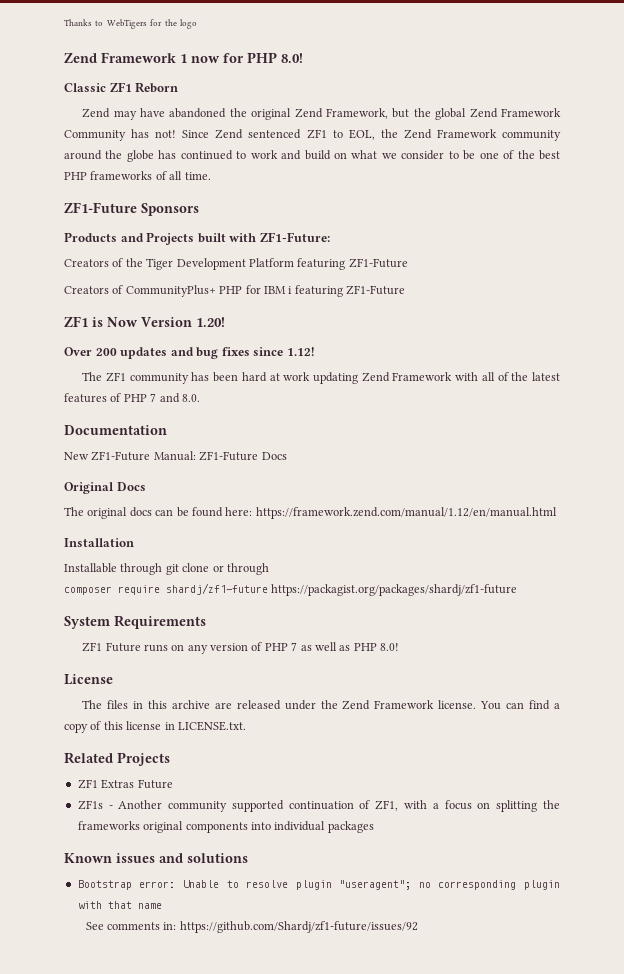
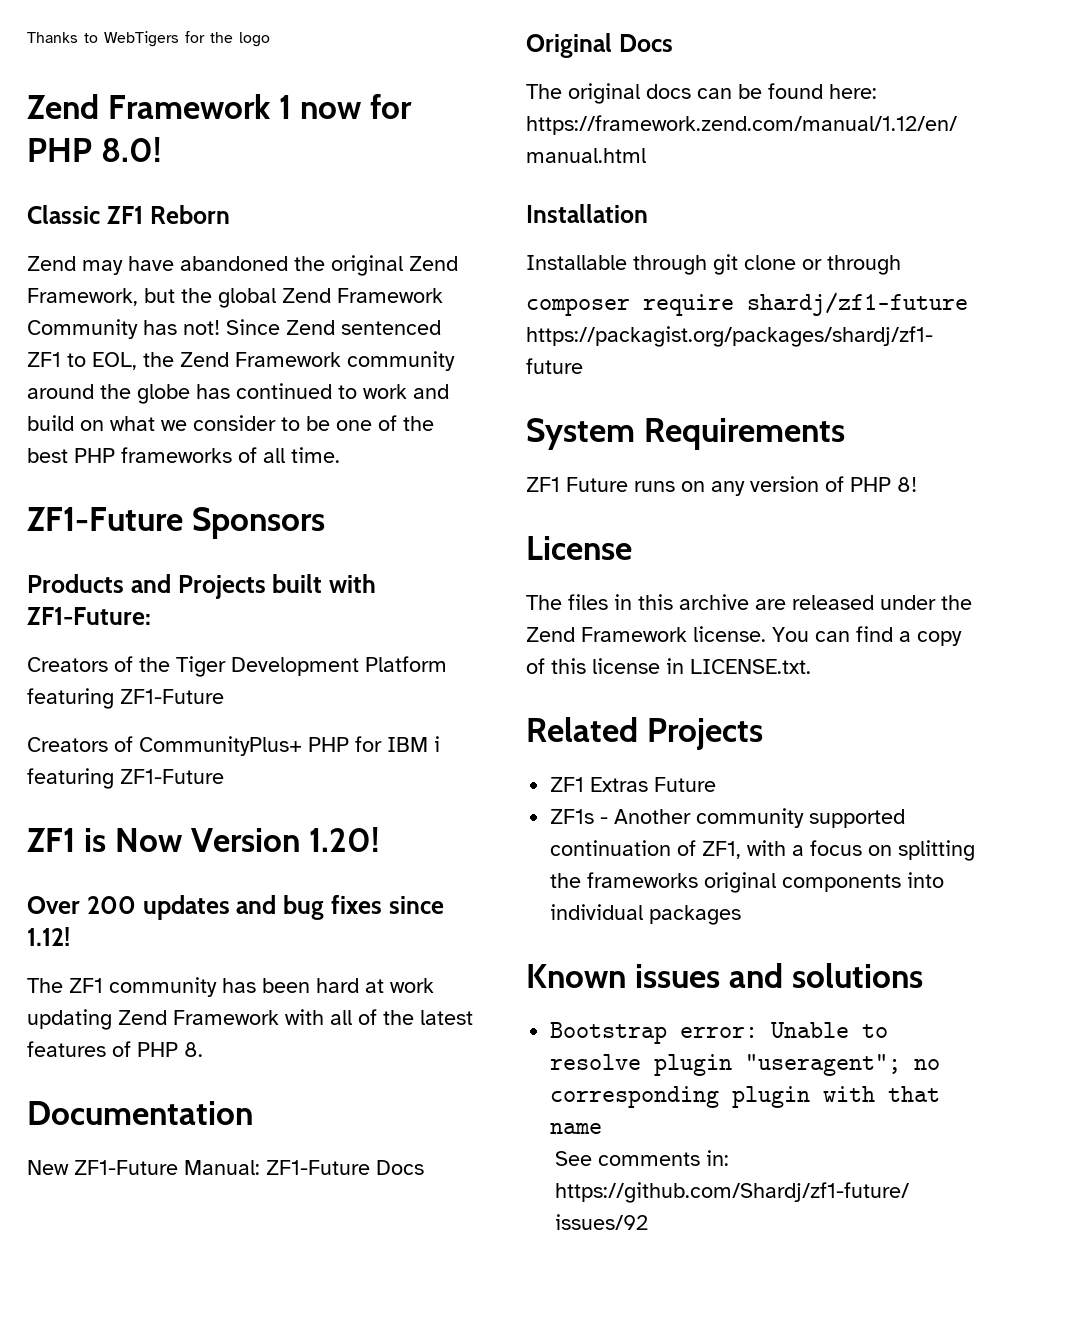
[150,393,200,403] 7 and 8.0. -> [184,1042,203,1057] 8.
[291,642,400,651] 7 as well as PHP 8.0! -> [897,477,917,492] 8!

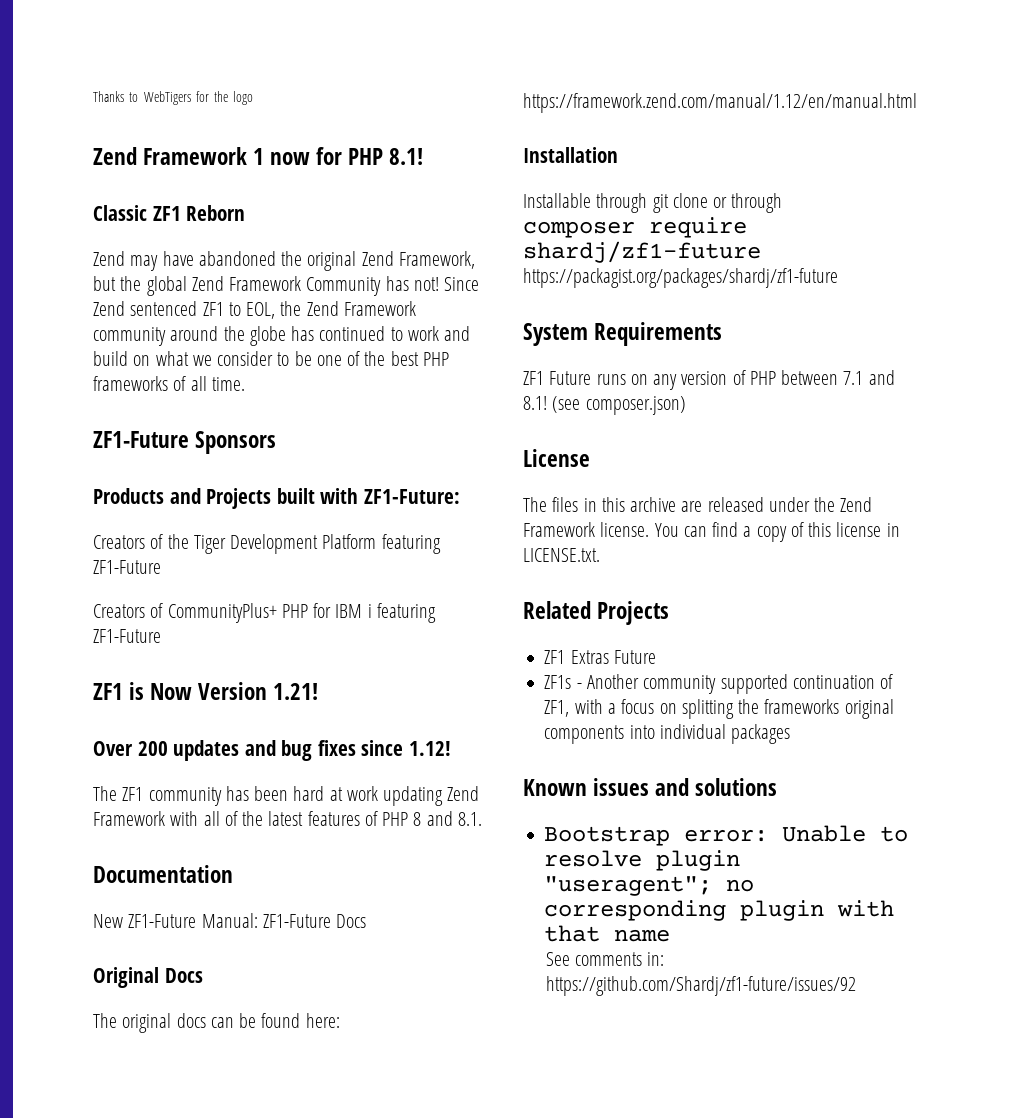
[101,137,162,162] 8.0! -> [389,148,424,165] 8.1!
[309,827,380,852] 1.20! -> [273,683,319,700] 1.21!
[184,1042,203,1057] 8. -> [413,811,482,826] 8 and 8.1.
[897,477,917,492] 8! -> [781,370,895,385] [523,396,686,415] between 7.1 and 8.1! (see composer.json)

